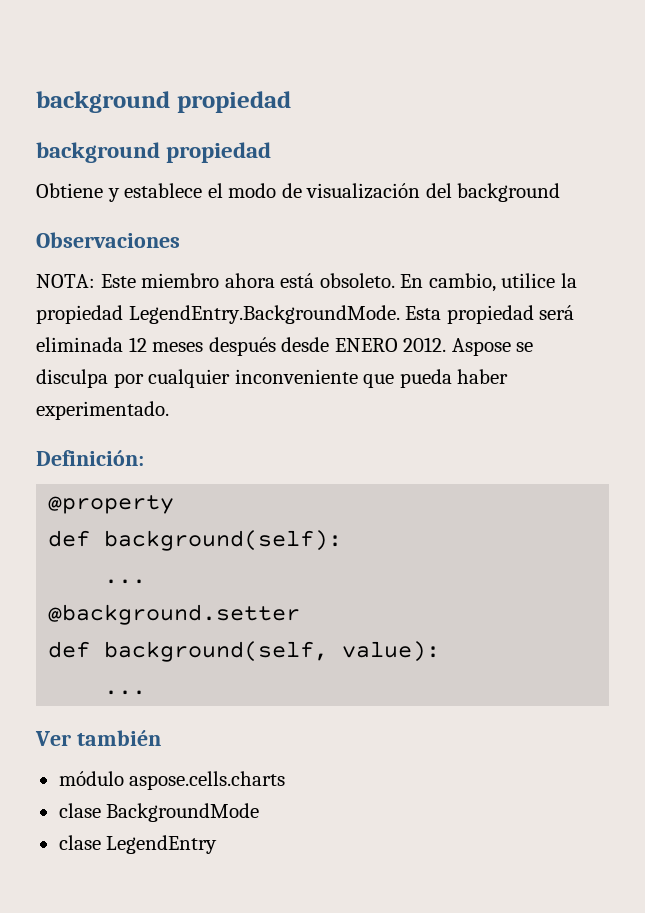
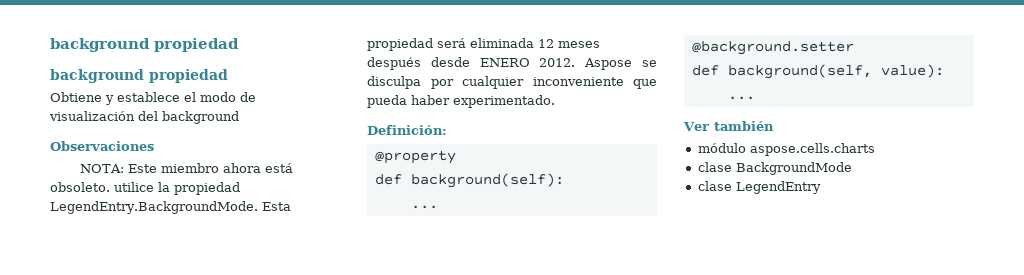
[400,273,496,292] En cambio, -> (110, 187) none

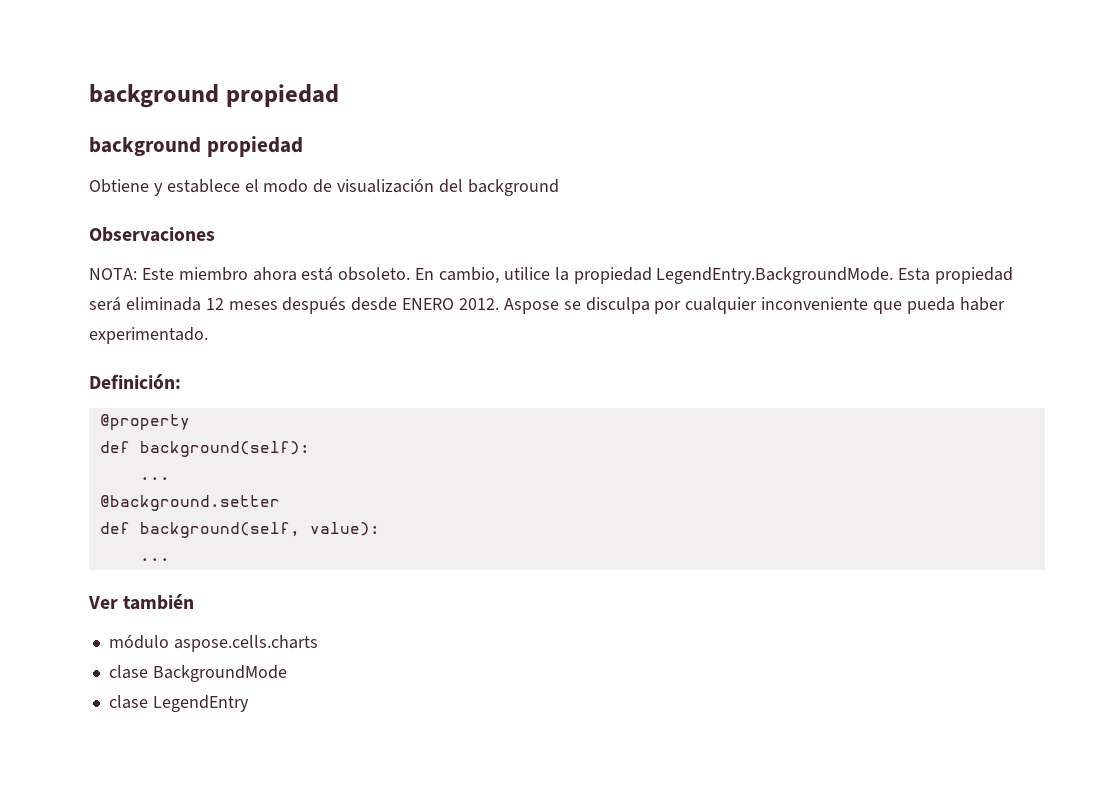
(110, 187) none -> [415,267,500,284] En cambio,

